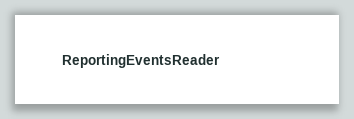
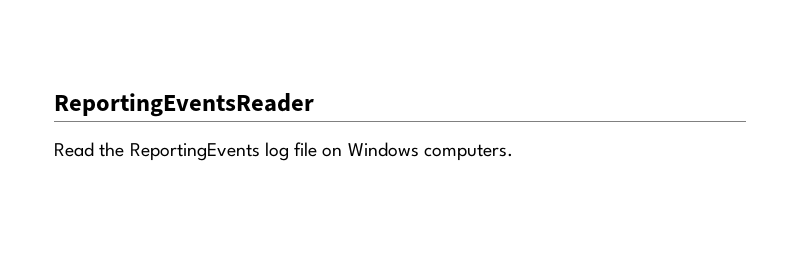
(220, 61) none -> [54,142,513,161] // Read the ReportingEvents log file on Windows computers.

